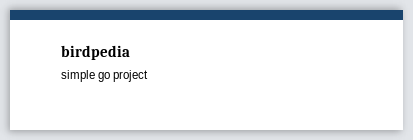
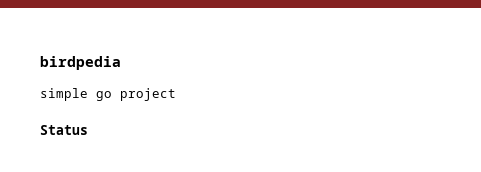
(149, 76) none -> [40,125,88,135] // Status

